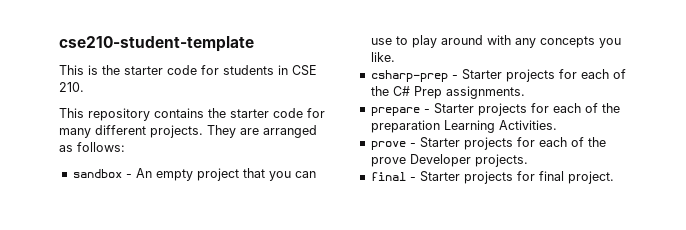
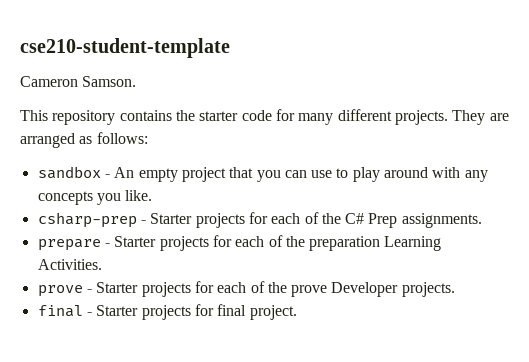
[59,65,317,76] [59,82,84,92] This is the starter code for students in CSE 210. -> [20,76,137,87] Cameron Samson.

